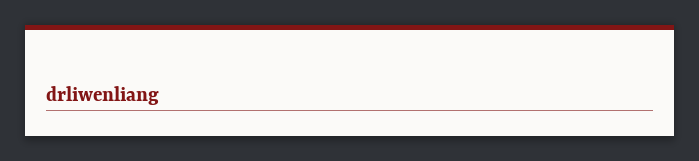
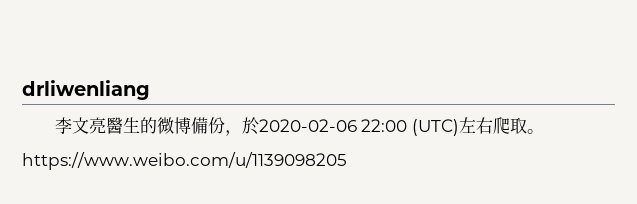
(159, 95) none -> [54,117,545,136] [22,152,347,170] // 李文亮醫生的微博備份，於2020-02-06 22:00 (UTC)左右爬取。 // https://www.weibo.com/u/1139098205

